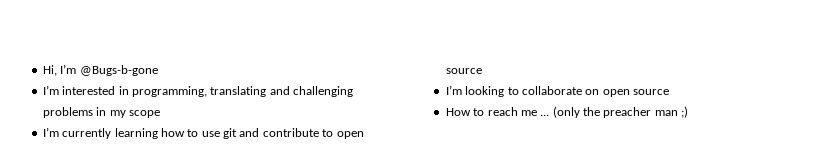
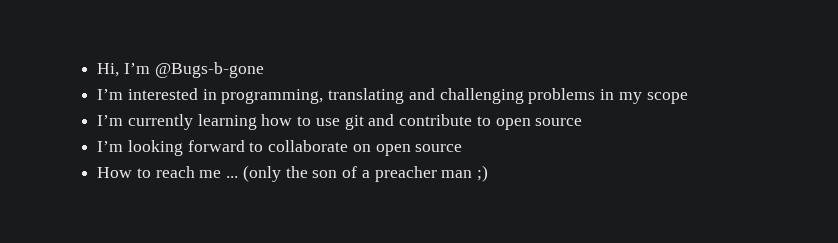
(505, 91) none -> [187,140,245,152] forward
(600, 111) none -> [312,166,370,178] son of a

